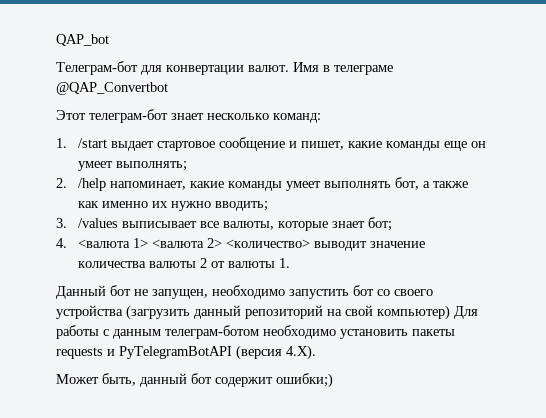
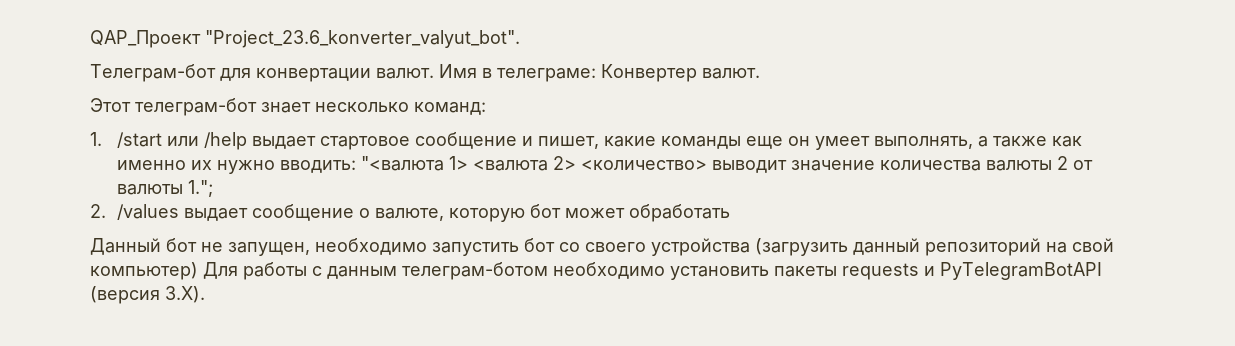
[56,34,109,46] QAP_bot -> [90,30,520,48] QAP_Проект "Project_23.6_konverter_valyut_bot".
[334,65,393,75] [56,82,168,95] телеграме @QAP_Convertbot -> [497,64,760,82] телеграме: Конвертер валют.
(107, 143) none -> [167,132,248,150] или /help
[115,161,187,171] [56,177,419,191] выполнять; // 2. /help напоминает, какие команды умеет выполнять бот, -> [874,136,974,149] выполнять,
[214,201,268,211] [56,217,392,231] [56,238,130,248] вводить; // 3. /values выписывает все валюты, которые знает бот; // 4. <валюта -> [280,156,445,173] вводить: "<валюта
[278,258,290,268] 1. -> [188,180,214,197] [90,204,731,222] 1."; // 2. /values выдает сообщение о валюте, которую бот может обработать
[286,345,316,360] [56,373,333,388] 4.X). // Может быть, данный бот содержит ошибки;) -> [165,286,205,303] 3.X).

